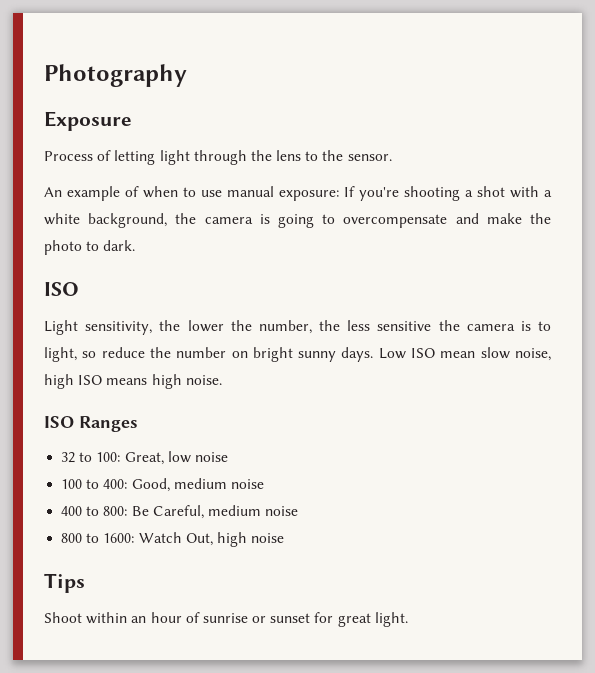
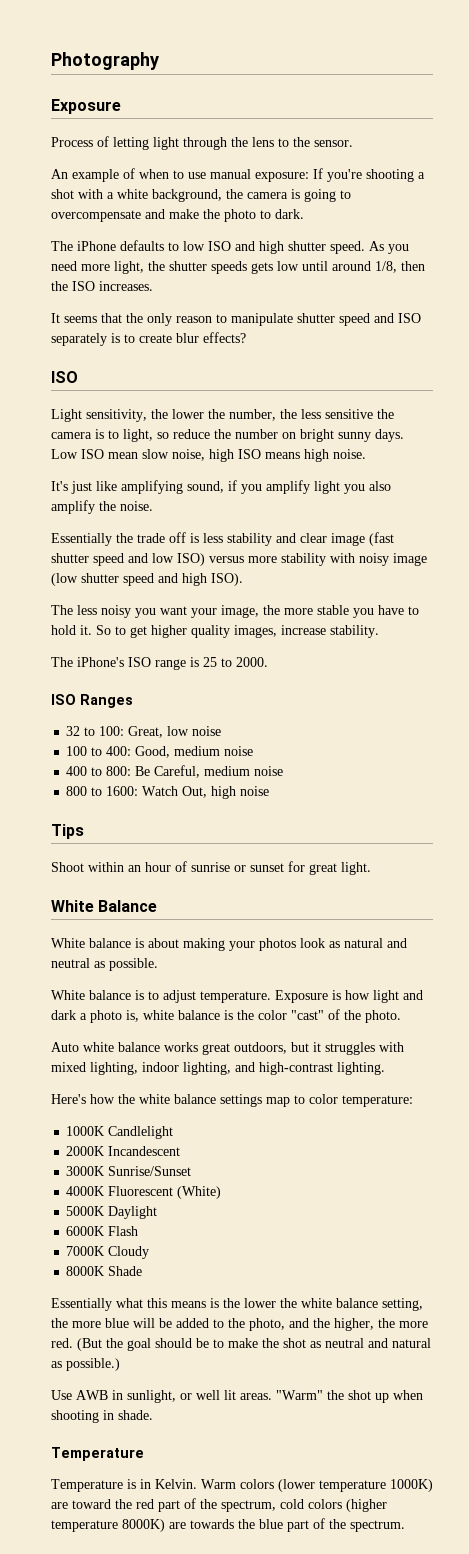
(136, 245) none -> [51,240,409,254] [51,261,425,274] [51,281,153,291] [51,313,421,326] [51,332,246,346] // The iPhone defaults to low ISO and high shutter speed. As you need more light, the shutter speeds gets low until around 1/8, then the ISO increases. // It seems that the only reason to manipulate shutter speed and ISO separately is to create blur effects?
(222, 380) none -> [51,480,391,494] [51,500,153,514] [51,532,394,546] [51,553,427,566] [51,573,243,586] [51,605,419,618] [51,625,379,638] [51,657,268,670] // It's just like amplifying sound, if you amplify light you also amplify the noise. // Essentially the trade off is less stability and clear image (fast shutter speed and low ISO) versus more stability with noisy image (low shutter speed and high ISO). // The less noisy you want your image, the more stable you have to hold it. So to get higher quality images, increase stability. // The iPhone's ISO range is 25 to 2000.
(408, 619) none -> [51,900,158,912] [51,938,407,951] [51,958,158,971] [51,990,423,1003] [51,1009,401,1023] [51,1042,404,1055] [51,1062,385,1075] [51,1094,413,1107] [66,1126,174,1139] [66,1146,181,1156] [66,1166,192,1176] [66,1186,222,1199] [66,1206,158,1219] [66,1226,139,1236] [66,1246,150,1259] [66,1266,143,1276] [51,1298,423,1311] [51,1318,428,1331] [51,1338,431,1351] [51,1358,120,1371] [51,1390,423,1403] [51,1410,153,1423] [51,1447,144,1461] [51,1479,433,1492] [51,1498,387,1512] [51,1518,405,1532] // White Balance // White balance is about making your photos look as natural and neutral as possible. // White balance is to adjust temperature. Exposure is how light and dark a photo is, white balance is the color "cast" of the photo. // Auto white balance works great outdoors, but it struggles with mixed lighting, indoor lighting, and high-contrast lighting. // Here's how the white balance settings map to color temperature: // 1000K Candlelight // 2000K Incandescent // 3000K Sunrise/Sunset // 4000K Fluorescent (White) // 5000K Daylight // 6000K Flash // 7000K Cloudy // 8000K Shade // Essentially what this means is the lower the white balance setting, the more blue will be added to the photo, and the higher, the more red. (But the goal should be to make the shot as neutral and natural as possible.) // Use AWB in sunlight, or well lit areas. "Warm" the shot up when shooting in shade. // Temperature // Temperature is in Kelvin. Warm colors (lower temperature 1000K) are toward the red part of the spectrum, cold colors (higher temperature 8000K) are towards the blue part of the spectrum.

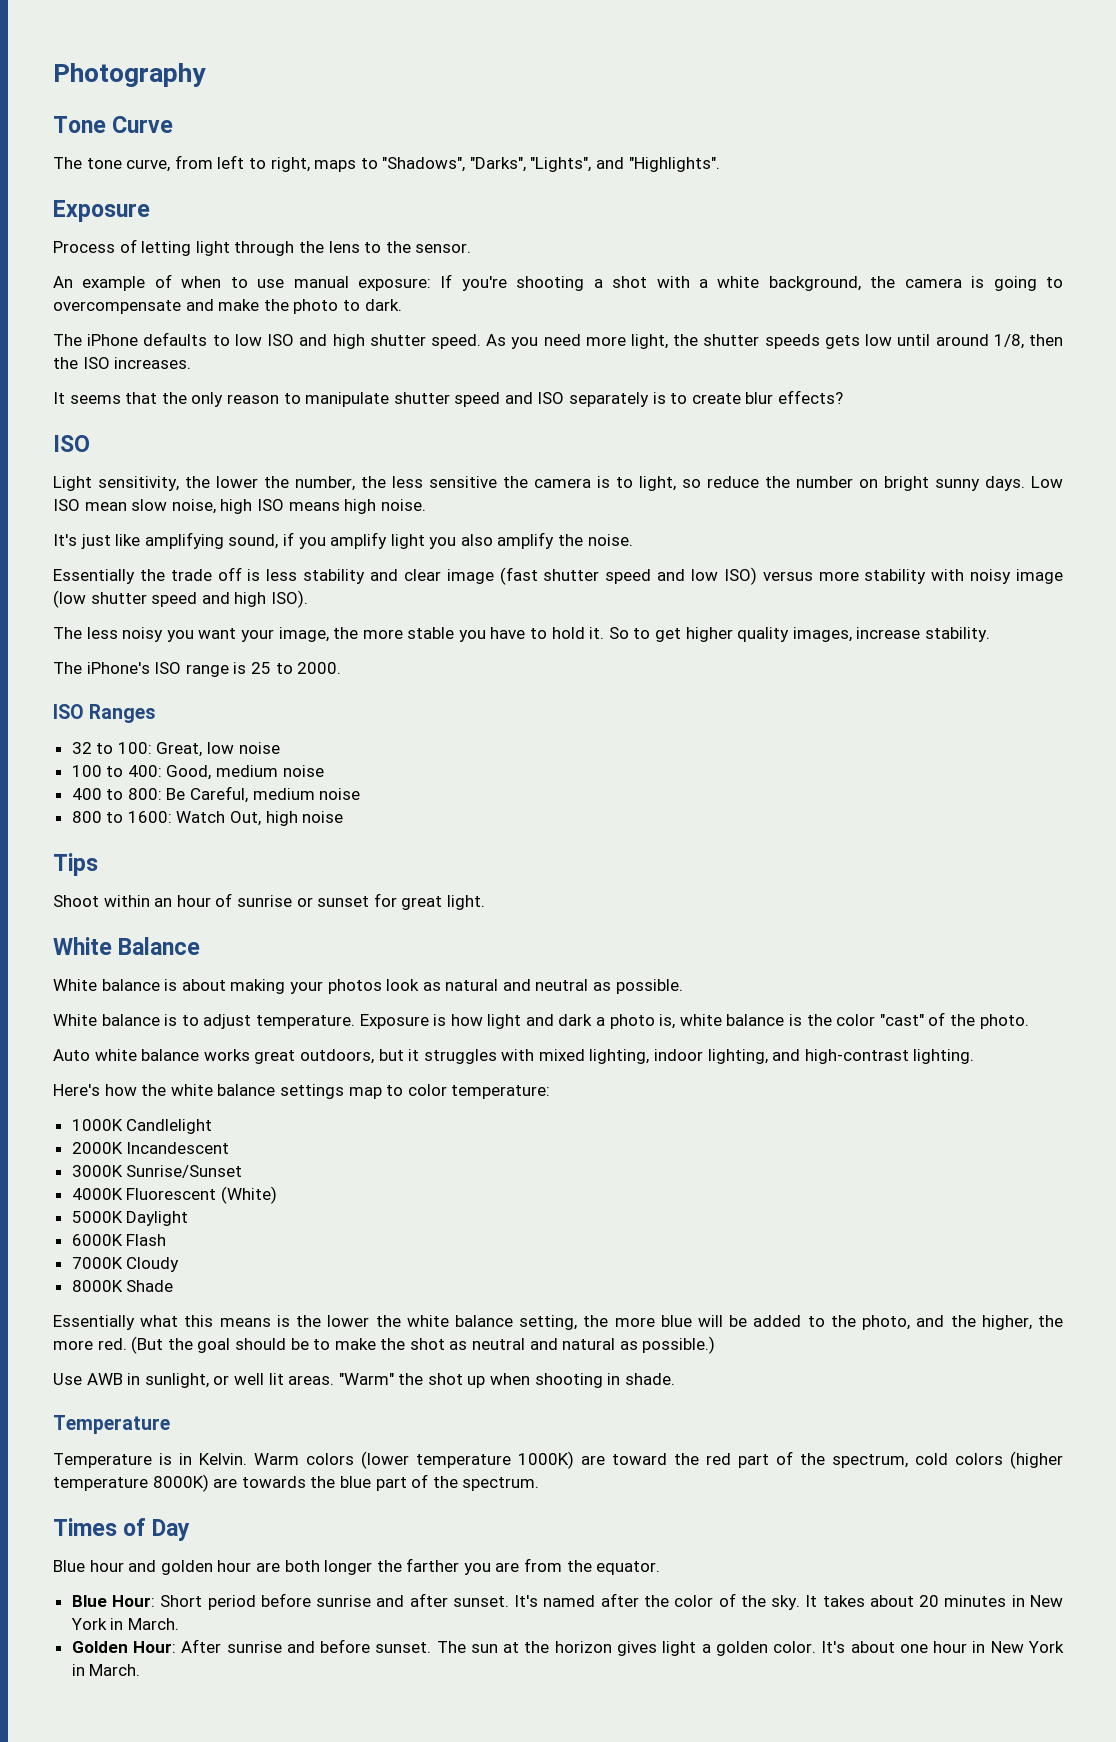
(159, 61) none -> [53,116,174,133] [53,155,720,172] // Tone Curve // The tone curve, from left to right, maps to "Shadows", "Darks", "Lights", and "Highlights".
(405, 1526) none -> [53,1518,191,1541] [53,1558,661,1575] [71,1593,1064,1610] [70,1618,179,1630] [71,1639,1065,1656] [71,1664,141,1676] // Times of Day // Blue hour and golden hour are both longer the farther you are from the equator. // Blue Hour: Short period before sunrise and after sunset. It's named after the color of the sky. It takes about 20 minutes in New York in March. // Golden Hour: After sunrise and before sunset. The sun at the horizon gives light a golden color. It's about one hour in New York in March.

